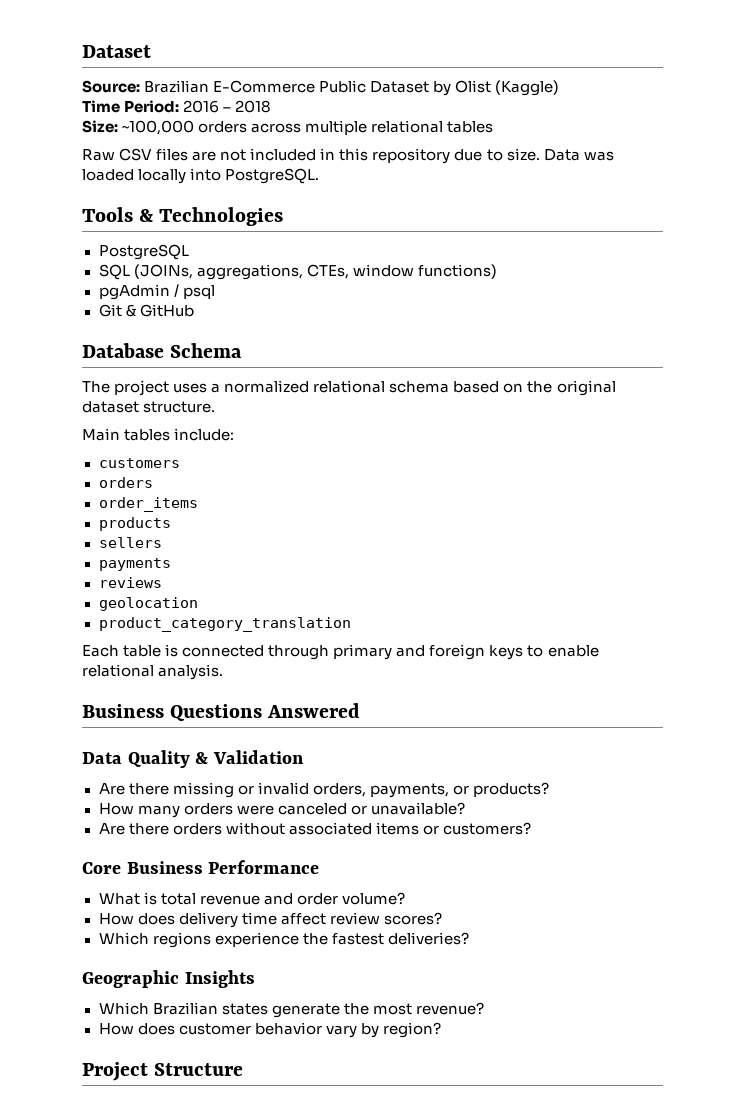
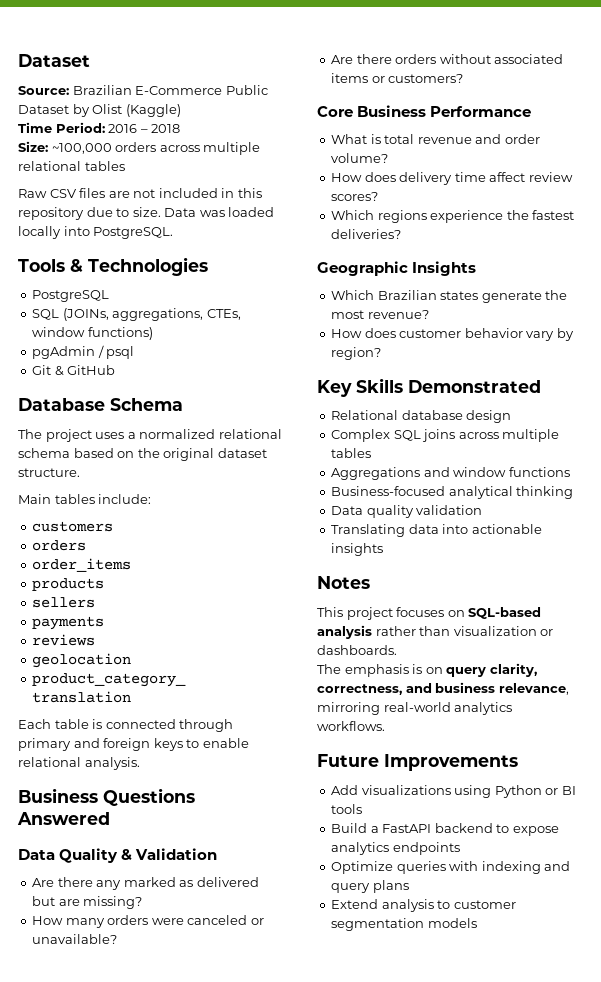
[172,782,549,798] missing or invalid orders, payments, or products? -> [96,877,259,890] [32,896,143,909] any marked as delivered but are missing?
[82,1062,244,1081] Project Structure -> [317,378,541,397] [331,410,512,423] [331,429,560,442] [331,448,372,458] [331,467,570,480] [331,486,574,499] [331,505,483,518] [331,524,542,537] [331,543,384,556] [317,576,370,589] [317,607,542,620] [317,625,554,639] [317,645,397,655] [317,663,537,677] [317,682,569,695] [317,702,513,715] [317,721,385,731] [317,754,518,771] [331,785,576,798] [331,804,363,814] [331,823,559,836] [331,842,460,855] [331,861,571,874] [331,880,409,893] [331,899,516,912] [331,918,477,931] Key Skills Demonstrated // Relational database design // Complex SQL joins across multiple tables // Aggregations and window functions // Business-focused analytical thinking // Data quality validation // Translating data into actionable insights // Notes // This project focuses on SQL-based analysis rather than visualization or dashboards. // The emphasis is on query clarity, correctness, and business relevance, mirroring real-world analytics workflows. // Future Improvements // Add visualizations using Python or BI tools // Build a FastAPI backend to expose analytics endpoints // Optimize queries with indexing and query plans // Extend analysis to customer segmentation models

